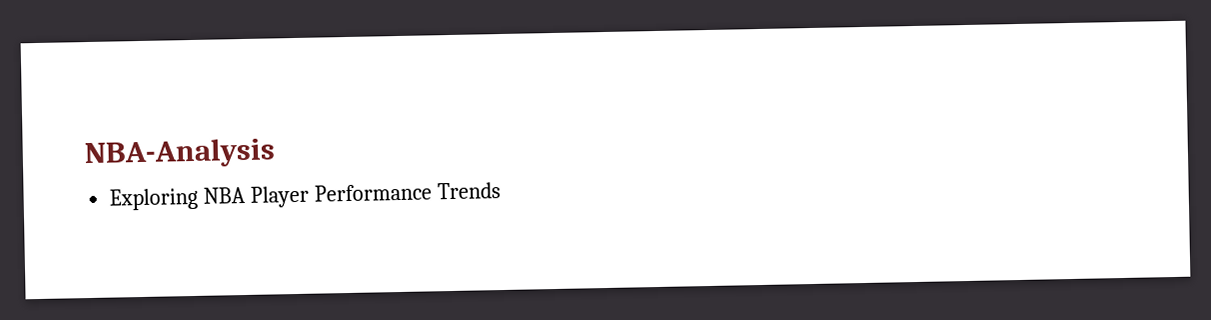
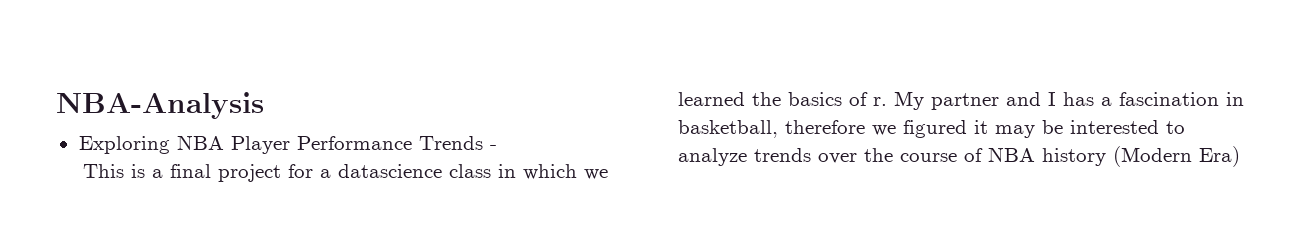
(501, 191) none -> [489,145,497,150] [82,164,608,182] [678,91,1244,110] [678,120,1185,138] [678,146,1240,167] - // This is a final project for a datascience class in which we learned the basics of r. My partner and I has a fascination in basketball, therefore we figured it may be interested to analyze trends over the course of NBA history (Modern Era)

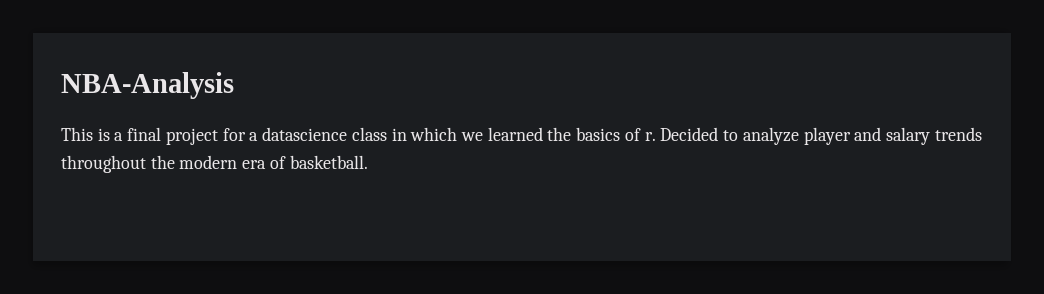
[78,135,497,154] // Exploring NBA Player Performance Trends - -> (234, 85) none
[894,91,1244,110] [678,120,1185,138] [678,146,1240,167] My partner and I has a fascination in basketball, therefore we figured it may be interested to analyze trends over the course of NBA history (Modern Era) -> [660,127,982,145] [61,155,368,173] Decided to analyze player and salary trends throughout the modern era of basketball.

